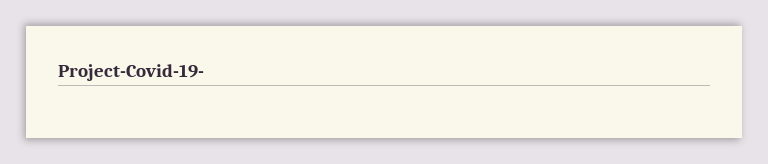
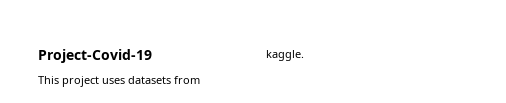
[58,64,204,81] Project-Covid-19- -> [38,49,152,63] [38,76,200,87] [266,50,304,61] Project-Covid-19 // This project uses datasets from kaggle.

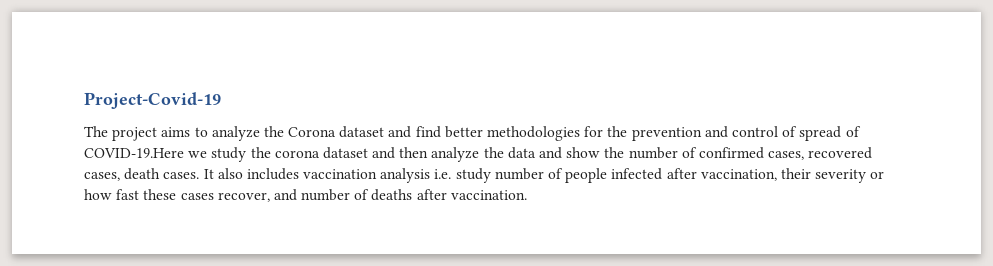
[38,76,200,87] [266,50,304,61] This project uses datasets from kaggle. -> [84,126,861,141] [84,147,873,162] [84,168,885,183] [84,189,527,202] The project aims to analyze the Corona dataset and find better methodologies for the prevention and control of spread of COVID-19.Here we study the corona dataset and then analyze the data and show the number of confirmed cases, recovered cases, death cases. It also includes vaccination analysis i.e. study number of people infected after vaccination, their severity or how fast these cases recover, and number of deaths after vaccination.

